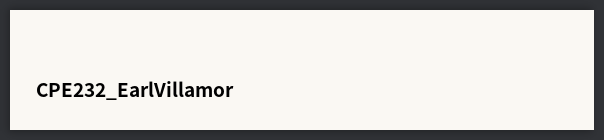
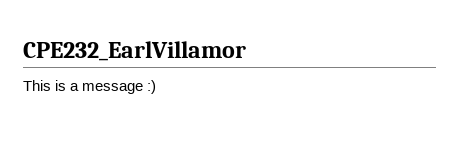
(234, 90) none -> [23,80,157,94] // This is a message :)

